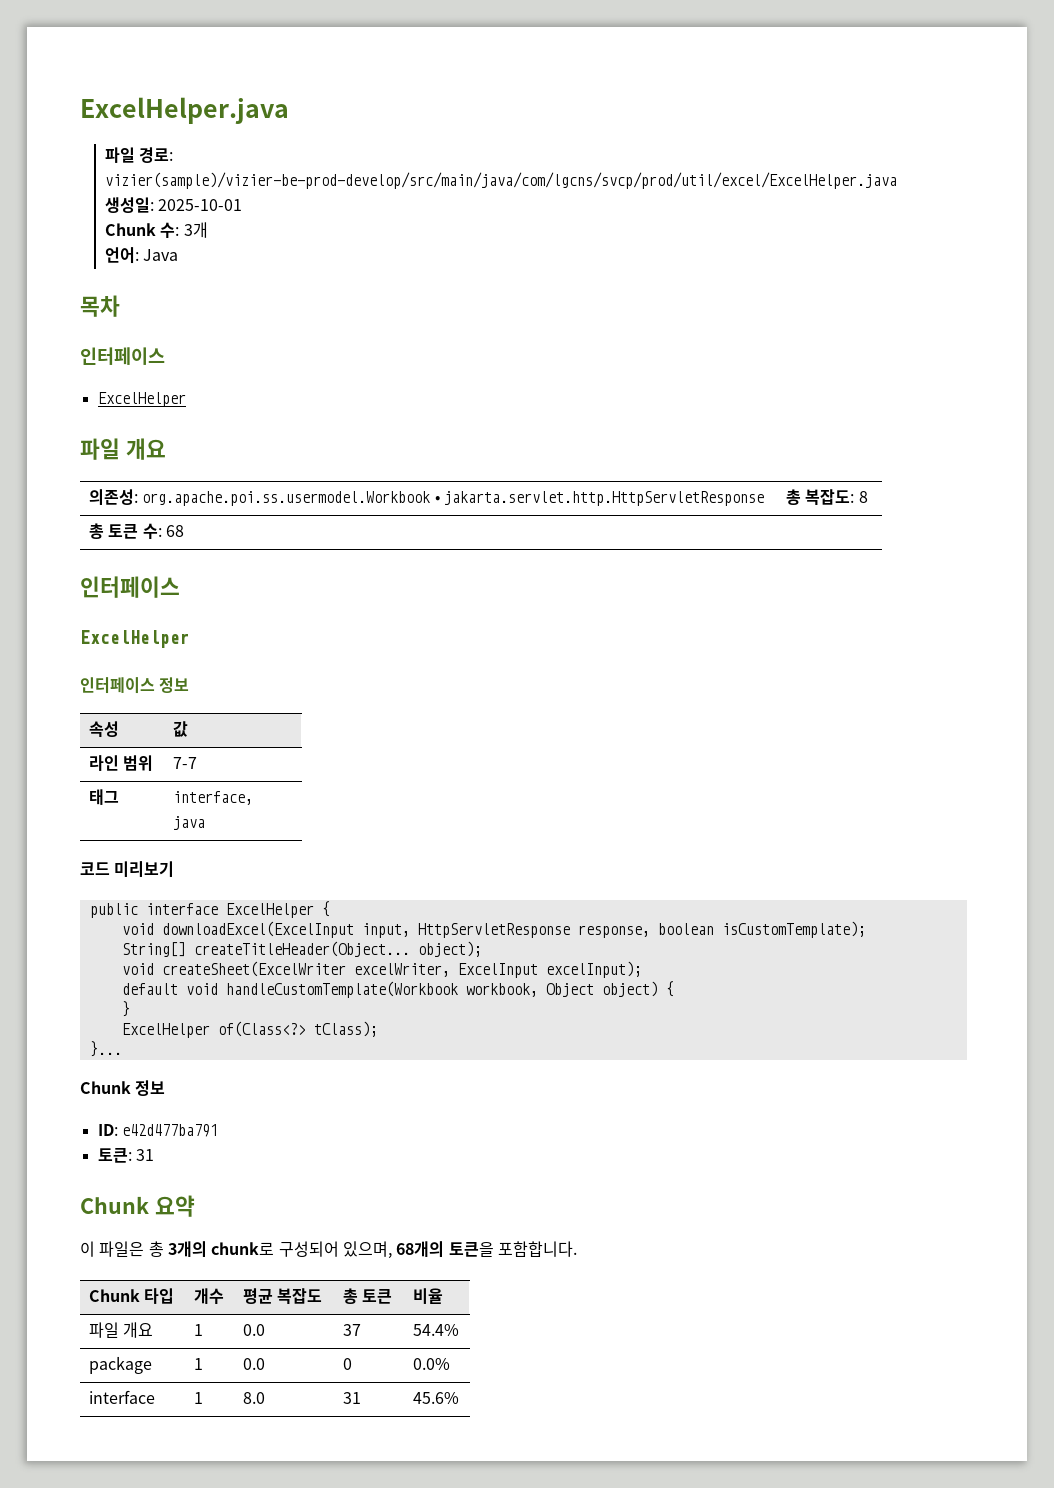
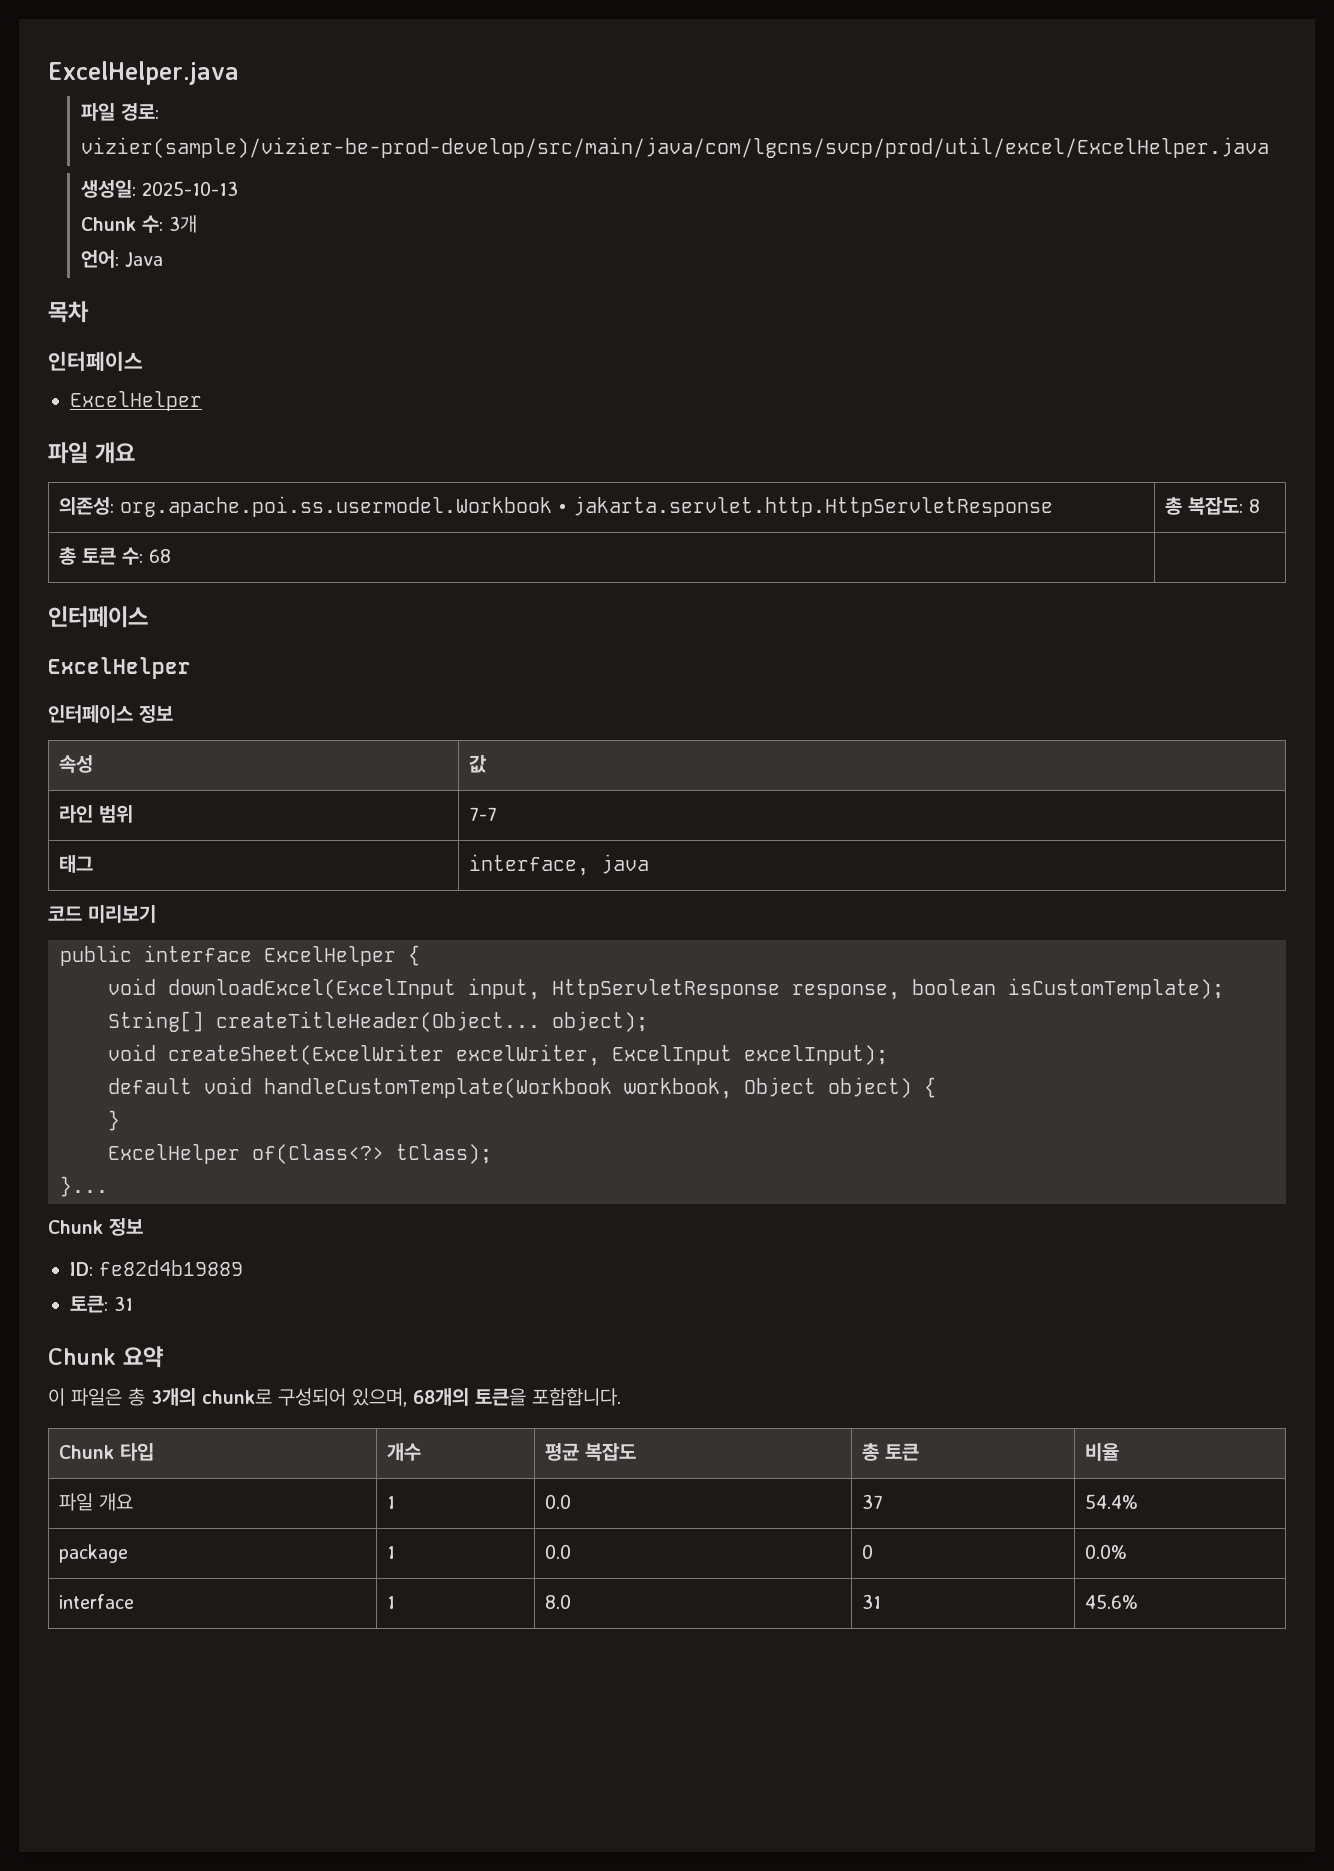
[158,199,243,211] 2025-10-01 -> [141,181,238,196] 2025-10-13
[121,1124,218,1137] e42d477ba791 -> [99,1260,243,1276] fe82d4b19889

